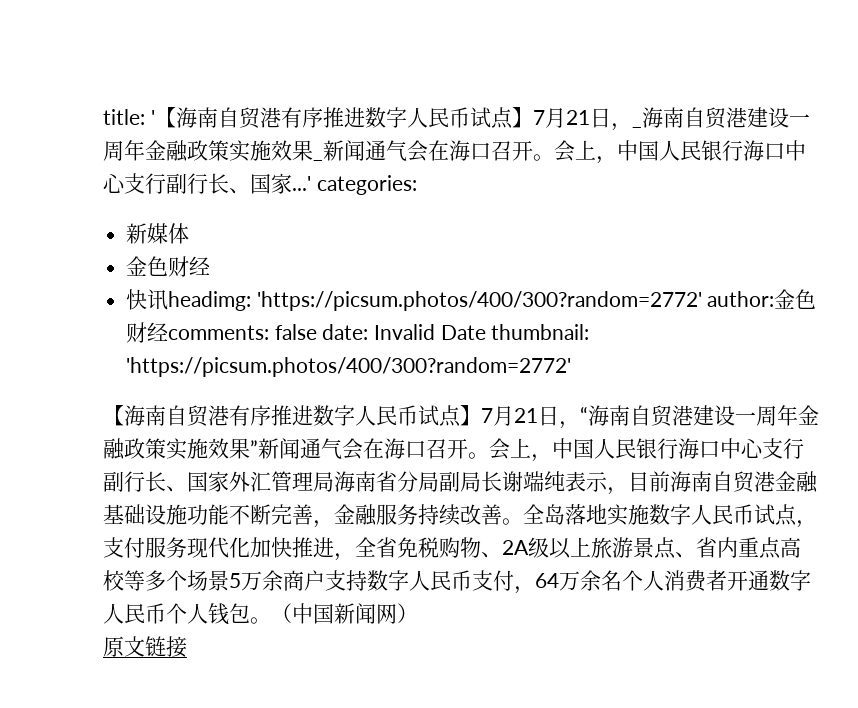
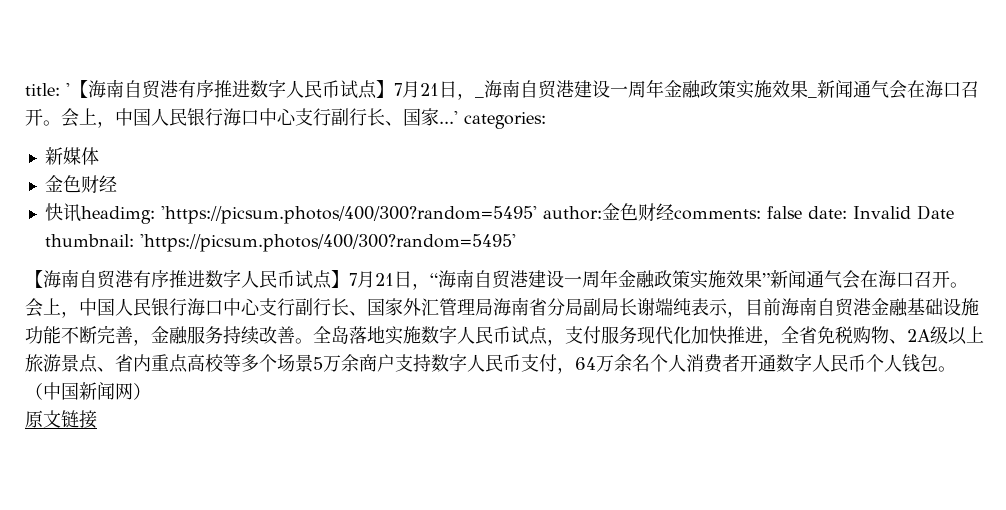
[256,291,702,311] 'https://picsum.photos/400/300?random=2772' -> [160,206,537,224] 'https://picsum.photos/400/300?random=5495'
[126,357,572,377] 'https://picsum.photos/400/300?random=2772' -> [139,234,516,252] 'https://picsum.photos/400/300?random=5495'

